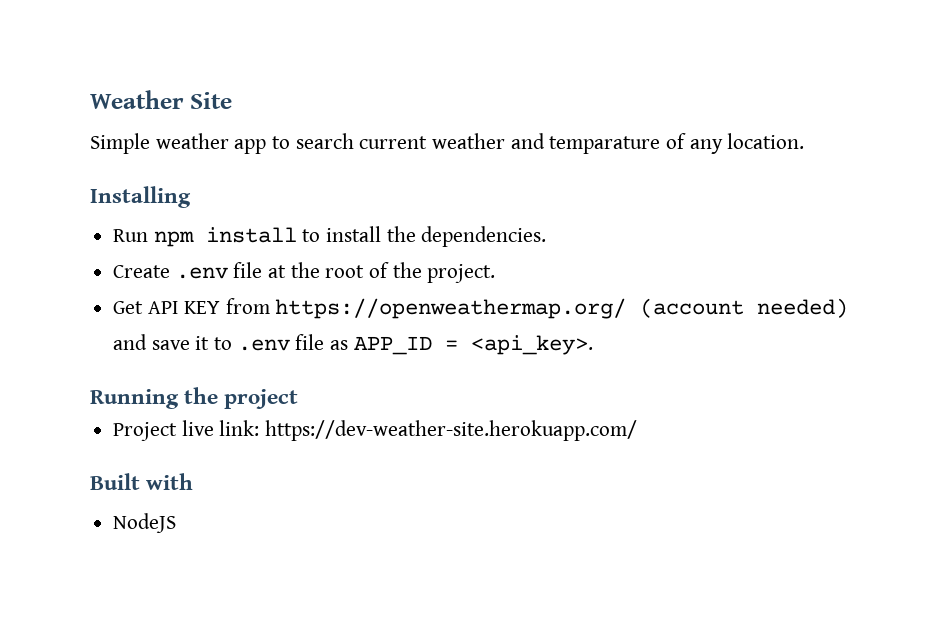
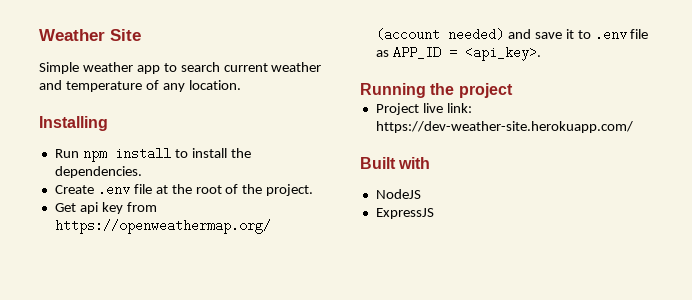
[549,136,661,154] temparature -> [65,81,142,92] temperature
[147,301,220,314] API KEY -> [79,202,123,214] api key
(177, 523) none -> [375,208,434,219] // ExpressJS

